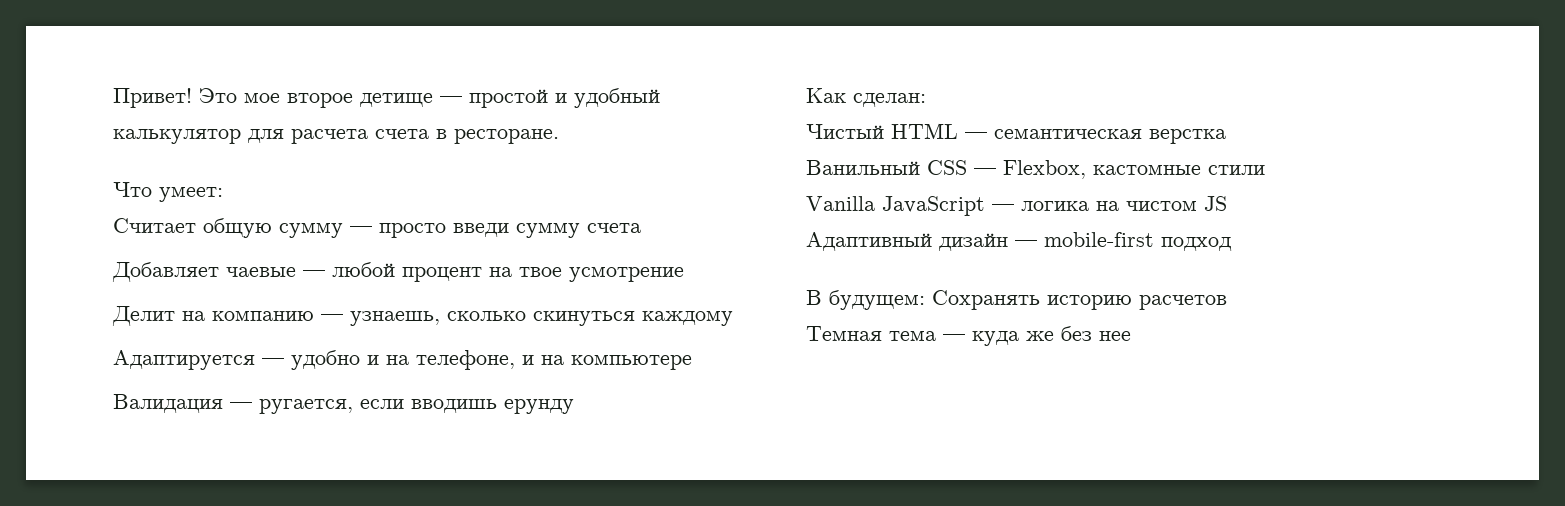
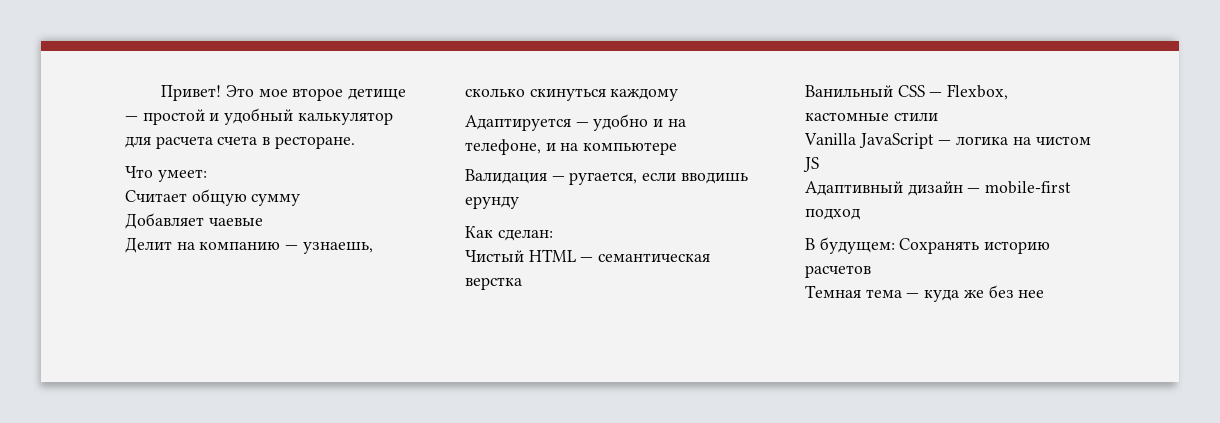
[350,223,641,238] [112,262,684,282] — просто введи сумму счета // Добавляет чаевые — любой процент на твое усмотрение -> [125,213,263,229] // Добавляет чаевые

